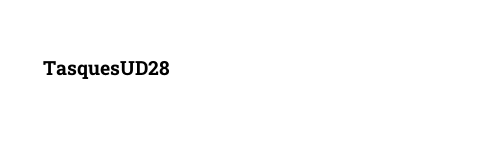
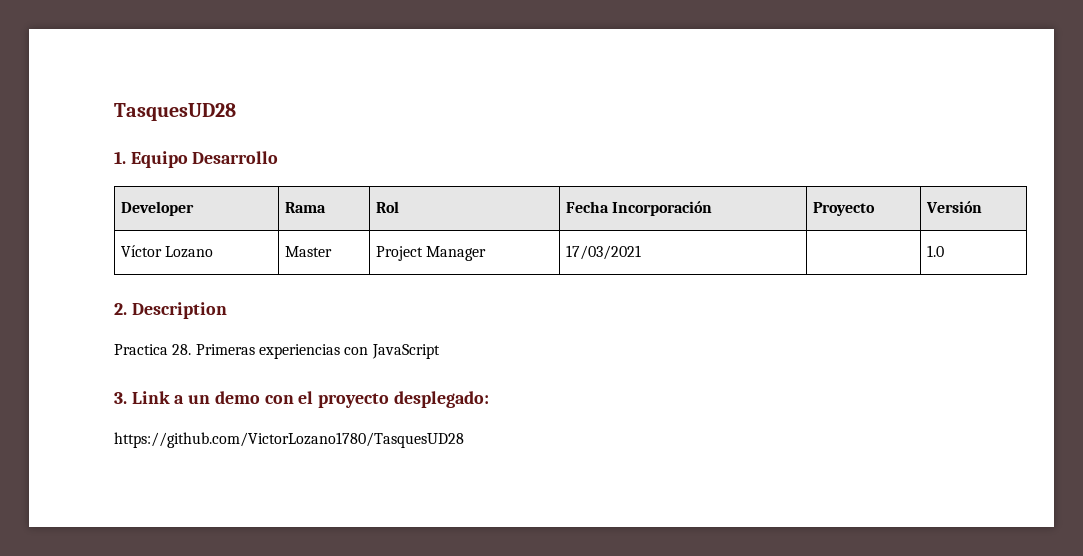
(170, 69) none -> [114,151,279,168] [120,201,194,216] [284,202,326,213] [375,201,399,213] [565,201,712,216] [812,202,875,216] [925,201,982,213] [120,245,213,258] [284,246,332,257] [375,246,486,261] [565,245,641,260] [926,245,944,257] [114,302,227,319] [114,344,440,359] [114,391,489,408] [114,432,464,448] // 1. Equipo Desarrollo // Developer | Rama | Rol | Fecha Incorporación | Proyecto | Versión // Víctor Lozano | Master | Project Manager | 17/03/2021 | | 1.0 // 2. Description // Practica 28. Primeras experiencias con JavaScript // 3. Link a un demo con el proyecto desplegado: // https://github.com/VictorLozano1780/TasquesUD28

